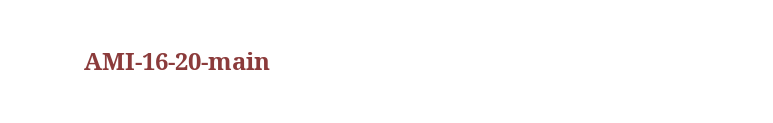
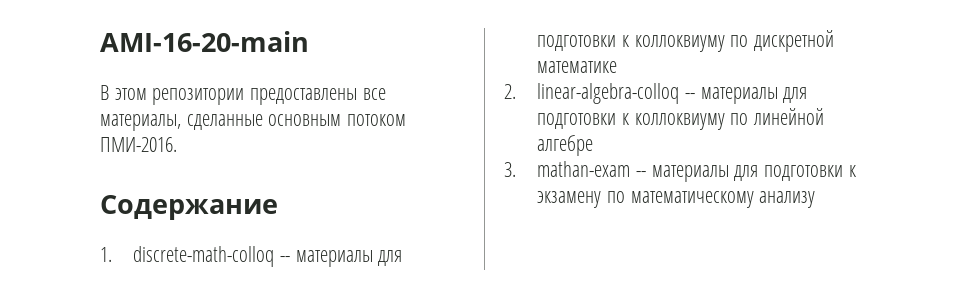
(270, 61) none -> [100,85,386,105] [100,114,407,131] [100,137,177,152] [100,195,278,220] [100,246,403,267] [537,30,834,52] [537,61,618,73] [504,83,808,104] [537,108,824,130] [537,135,594,156] [504,161,856,182] [537,191,816,208] // В этом репозитории предоставлены все материалы, сделанные основным потоком ПМИ-2016. // Содержание // 1. discrete-math-colloq -- материалы для подготовки к коллоквиуму по дискретной математике // 2. linear-algebra-colloq -- материалы для подготовки к коллоквиуму по линейной алгебре // 3. mathan-exam -- материалы для подготовки к экзамену по математическому анализу

